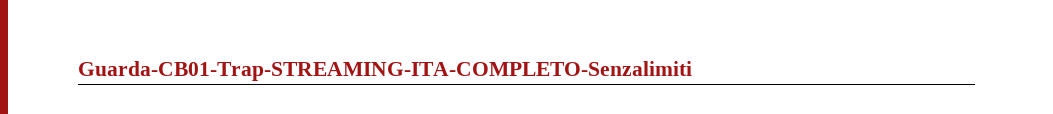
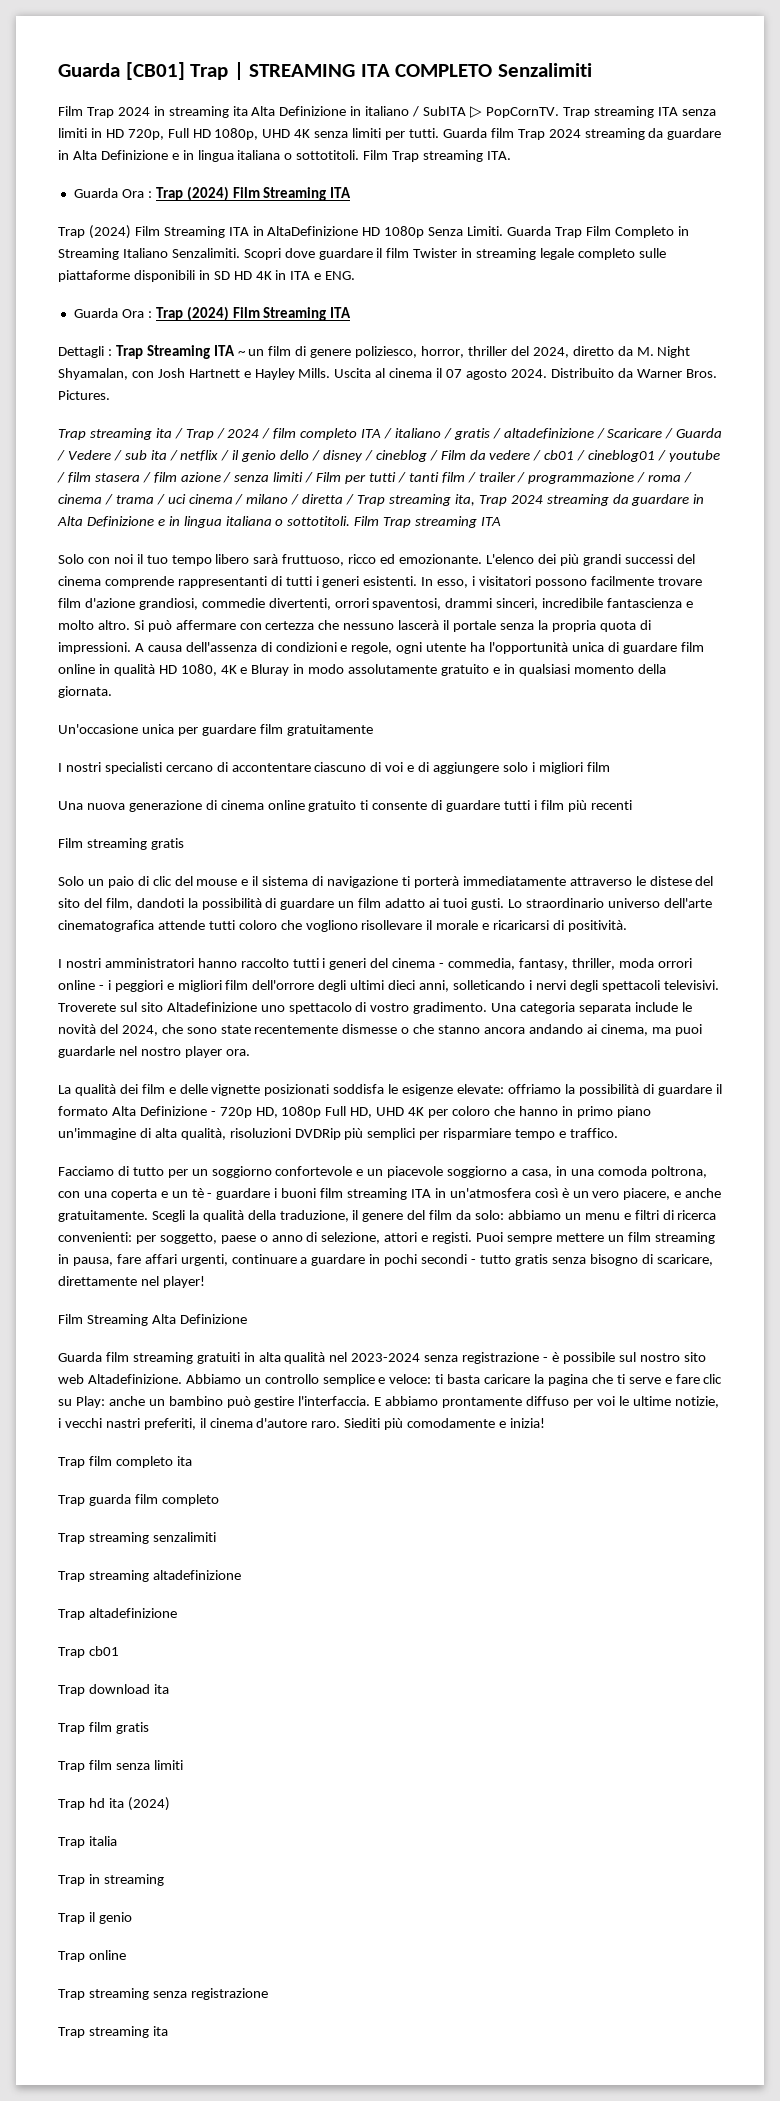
[78,61,692,81] Guarda-CB01-Trap-STREAMING-ITA-COMPLETO-Senzalimiti -> [58,62,592,80] [58,106,716,118] [58,128,722,140] [58,150,511,162] [73,186,352,201] [58,225,689,239] [58,248,666,260] [58,270,356,282] [73,306,352,321] [58,345,691,359] [58,368,717,380] [58,390,110,400] [58,428,723,440] [57,450,720,462] [57,472,693,484] [58,494,705,506] [57,516,502,528] [58,554,695,566] [58,576,702,588] [58,598,694,610] [58,620,651,632] [58,642,704,654] [58,664,666,676] [58,686,112,698] [58,724,373,736] [58,762,610,774] [58,800,632,812] [58,838,184,850] [58,876,714,888] [58,898,712,910] [58,920,627,932] [58,958,692,970] [58,980,719,992] [58,1002,692,1014] [58,1024,702,1036] [58,1046,250,1058] [58,1084,722,1096] [58,1106,651,1118] [58,1128,618,1140] [58,1166,707,1178] [58,1188,722,1200] [58,1210,717,1222] [58,1232,715,1244] [58,1254,713,1266] [58,1276,205,1288] [58,1314,247,1326] [58,1352,706,1364] [58,1374,723,1386] [58,1396,719,1408] [58,1418,545,1430] [58,1456,192,1468] [58,1494,219,1506] [58,1532,216,1544] [58,1570,241,1582] [58,1608,177,1620] [58,1646,119,1658] [58,1684,169,1696] [58,1722,149,1734] [58,1760,183,1772] [58,1797,170,1811] [58,1836,117,1848] [58,1874,164,1886] [58,1912,132,1924] [58,1950,126,1962] [58,1988,268,2000] [58,2026,168,2038] Guarda [CB01] Trap | STREAMING ITA COMPLETO Senzalimiti // Film Trap 2024 in streaming ita Alta Definizione in italiano / SubITA ▷ PopCornTV. Trap streaming ITA senza limiti in HD 720p, Full HD 1080p, UHD 4K senza limiti per tutti. Guarda film Trap 2024 streaming da guardare in Alta Definizione e in lingua italiana o sottotitoli. Film Trap streaming ITA. // Guarda Ora : Trap (2024) Film Streaming ITA // Trap (2024) Film Streaming ITA in AltaDefinizione HD 1080p Senza Limiti. Guarda Trap Film Completo in Streaming Italiano Senzalimiti. Scopri dove guardare il film Twister in streaming legale completo sulle piattaforme disponibili in SD HD 4K in ITA e ENG. // Guarda Ora : Trap (2024) Film Streaming ITA // Dettagli : Trap Streaming ITA ~ un film di genere poliziesco, horror, thriller del 2024, diretto da M. Night Shyamalan, con Josh Hartnett e Hayley Mills. Uscita al cinema il 07 agosto 2024. Distribuito da Warner Bros. Pictures. // Trap streaming ita / Trap / 2024 / film completo ITA / italiano / gratis / altadefinizione / Scaricare / Guarda / Vedere / sub ita / netflix / il genio dello / disney / cineblog / Film da vedere / cb01 / cineblog01 / youtube / film stasera / film azione / senza limiti / Film per tutti / tanti film / trailer / programmazione / roma / cinema / trama / uci cinema / milano / diretta / Trap streaming ita, Trap 2024 streaming da guardare in Alta Definizione e in lingua italiana o sottotitoli. Film Trap streaming ITA // Solo con noi il tuo tempo libero sarà fruttuoso, ricco ed emozionante. L'elenco dei più grandi successi del cinema comprende rappresentanti di tutti i generi esistenti. In esso, i visitatori possono facilmente trovare film d'azione grandiosi, commedie divertenti, orrori spaventosi, drammi sinceri, incredibile fantascienza e molto altro. Si può affermare con certezza che nessuno lascerà il portale senza la propria quota di impressioni. A causa dell'assenza di condizioni e regole, ogni utente ha l'opportunità unica di guardare film online in qualità HD 1080, 4K e Bluray in modo assolutamente gratuito e in qualsiasi momento della giornata. // Un'occasione unica per guardare film gratuitamente // I nostri specialisti cercano di accontentare ciascuno di voi e di aggiungere solo i migliori film // Una nuova generazione di cinema online gratuito ti consente di guardare tutti i film più recenti // Film streaming gratis // Solo un paio di clic del mouse e il sistema di navigazione ti porterà immediatamente attraverso le distese del sito del film, dandoti la possibilità di guardare un film adatto ai tuoi gusti. Lo straordinario universo dell'arte cinematografica attende tutti coloro che vogliono risollevare il morale e ricaricarsi di positività. // I nostri amministratori hanno raccolto tutti i generi del cinema - commedia, fantasy, thriller, moda orrori online - i peggiori e migliori film dell'orrore degli ultimi dieci anni, solleticando i nervi degli spettacoli televisivi. Troverete sul sito Altadefinizione uno spettacolo di vostro gradimento. Una categoria separata include le novità del 2024, che sono state recentemente dismesse o che stanno ancora andando ai cinema, ma puoi guardarle nel nostro player ora. // La qualità dei film e delle vignette posizionati soddisfa le esigenze elevate: offriamo la possibilità di guardare il formato Alta Definizione - 720p HD, 1080p Full HD, UHD 4K per coloro che hanno in primo piano un'immagine di alta qualità, risoluzioni DVDRip più semplici per risparmiare tempo e traffico. // Facciamo di tutto per un soggiorno confortevole e un piacevole soggiorno a casa, in una comoda poltrona, con una coperta e un tè - guardare i buoni film streaming ITA in un'atmosfera così è un vero piacere, e anche gratuitamente. Scegli la qualità della traduzione, il genere del film da solo: abbiamo un menu e filtri di ricerca convenienti: per soggetto, paese o anno di selezione, attori e registi. Puoi sempre mettere un film streaming in pausa, fare affari urgenti, continuare a guardare in pochi secondi - tutto gratis senza bisogno di scaricare, direttamente nel player! // Film Streaming Alta Definizione // Guarda film streaming gratuiti in alta qualità nel 2023-2024 senza registrazione - è possibile sul nostro sito web Altadefinizione. Abbiamo un controllo semplice e veloce: ti basta caricare la pagina che ti serve e fare clic su Play: anche un bambino può gestire l'interfaccia. E abbiamo prontamente diffuso per voi le ultime notizie, i vecchi nastri preferiti, il cinema d'autore raro. Siediti più comodamente e inizia! // Trap film completo ita // Trap guarda film completo // Trap streaming senzalimiti // Trap streaming altadefinizione // Trap altadefinizione // Trap cb01 // Trap download ita // Trap film gratis // Trap film senza limiti // Trap hd ita (2024) // Trap italia // Trap in streaming // Trap il genio // Trap online // Trap streaming senza registrazione // Trap streaming ita

